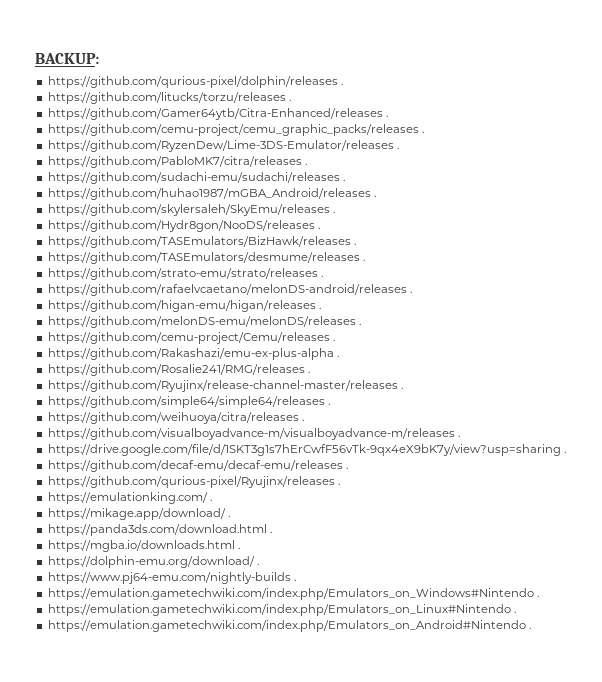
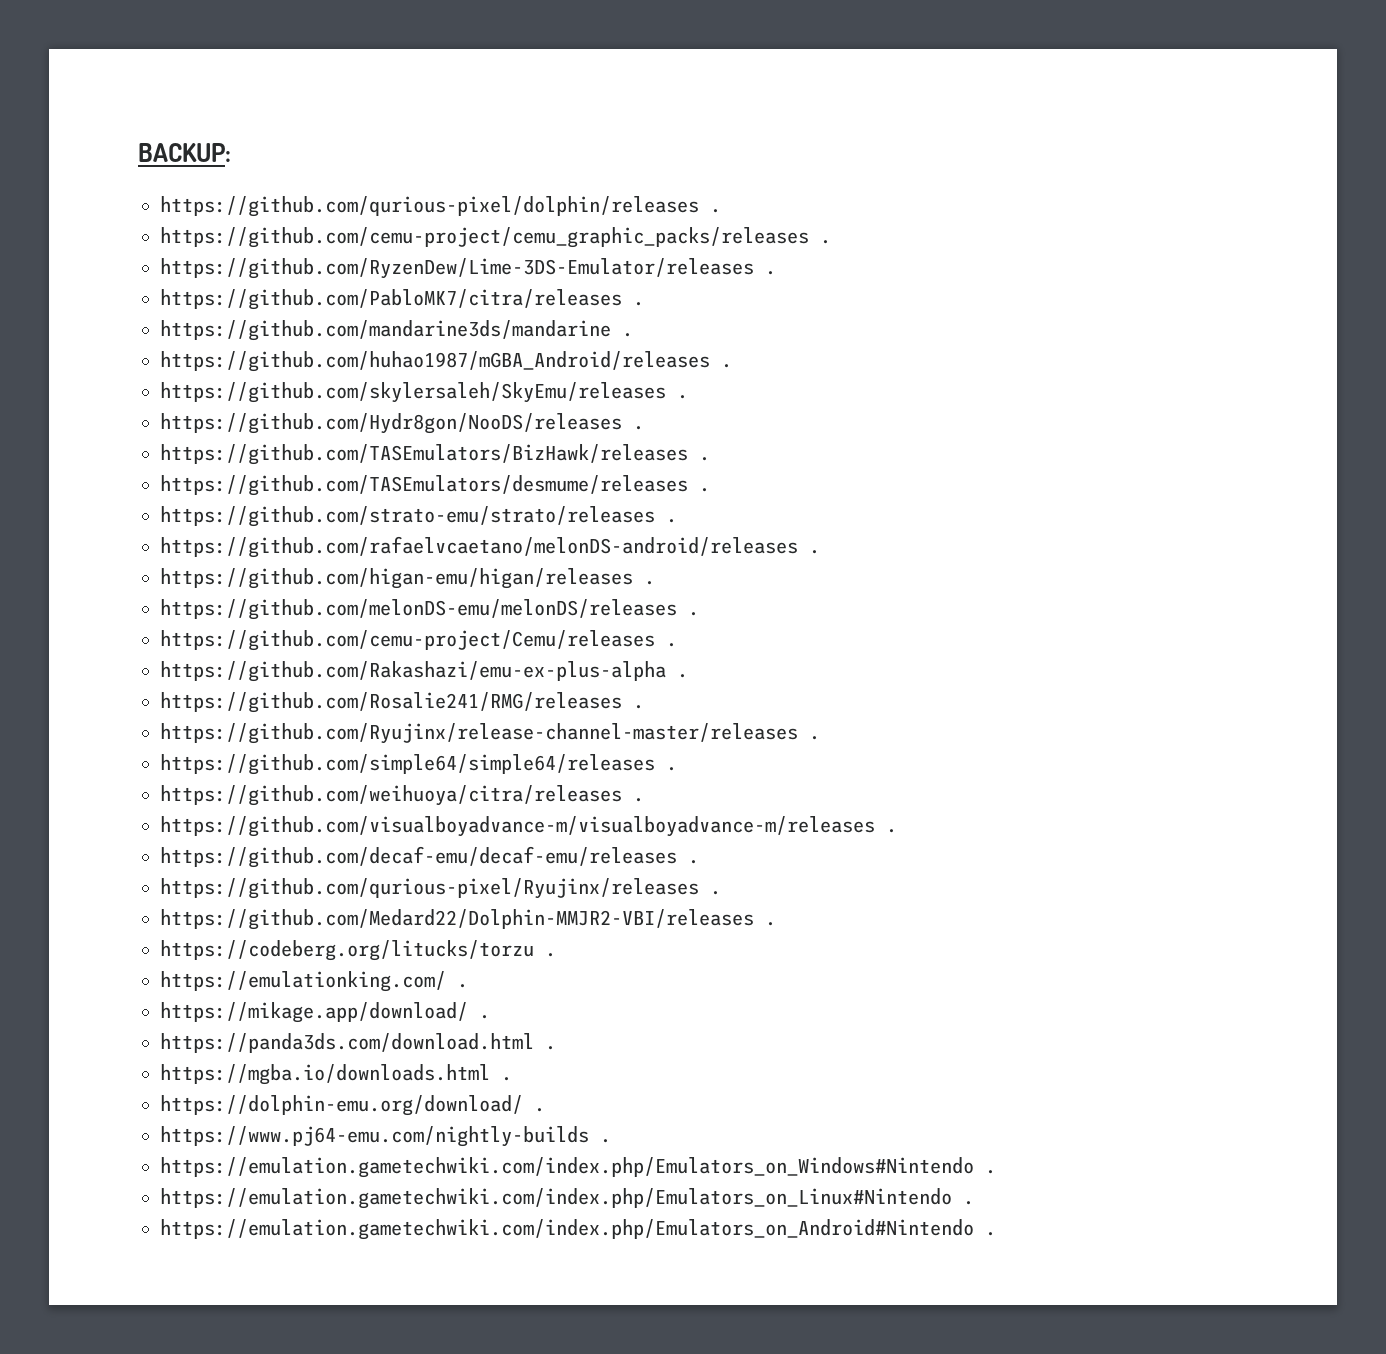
[47,92,291,104] [47,108,388,120] // https://github.com/litucks/torzu/releases . // https://github.com/Gamer64ytb/Citra-Enhanced/releases . -> (721, 211) none
[47,172,340,184] https://github.com/sudachi-emu/sudachi/releases -> [160,320,611,341] https://github.com/mandarine3ds/mandarine
[47,444,566,456] // https://drive.google.com/file/d/1SKT3g1s7hErCwfF56vTk-9qx4eX9bK7y/view?usp=sharing . -> (897, 831) none
(340, 484) none -> [160,909,776,930] [160,940,556,961] // https://github.com/Medard22/Dolphin-MMJR2-VBI/releases . // https://codeberg.org/litucks/torzu .

